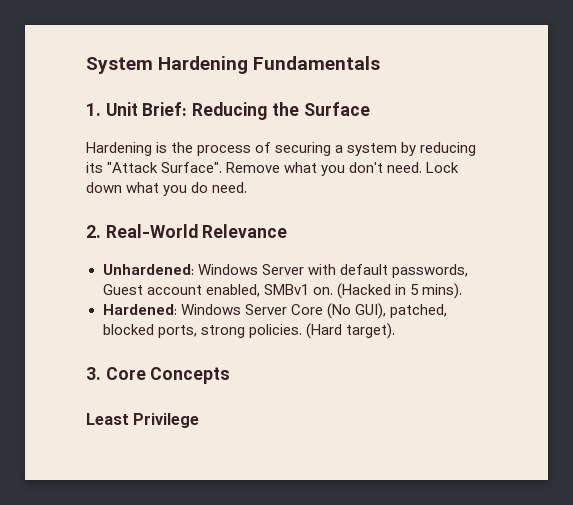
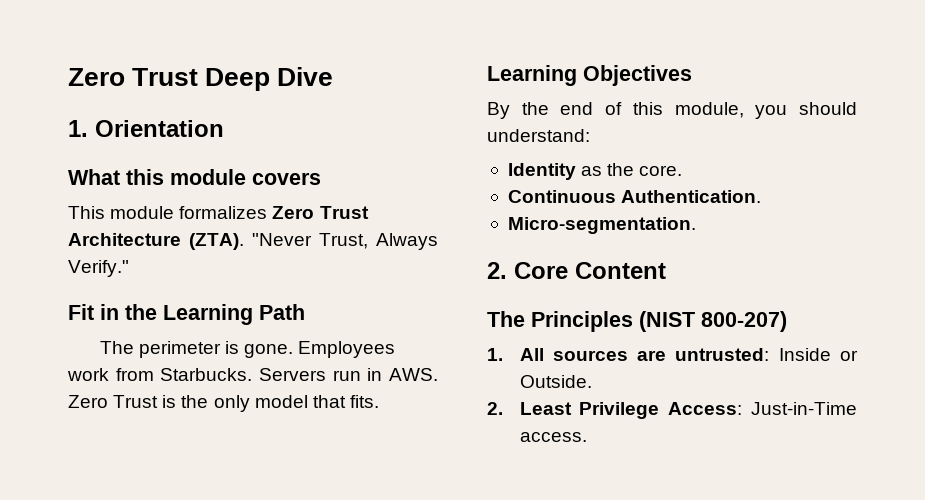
[86,56,381,74] [86,102,370,120] [86,142,477,156] [86,162,460,176] [86,182,248,196] [86,224,288,238] [102,264,468,278] [102,283,462,299] [102,303,447,319] [102,323,395,339] [86,367,231,384] [86,413,200,428] System Hardening Fundamentals // 1. Unit Brief: Reducing the Surface // Hardening is the process of securing a system by reducing its "Attack Surface". Remove what you don't need. Lock down what you do need. // 2. Real-World Relevance // Unhardened: Windows Server with default passwords, Guest account enabled, SMBv1 on. (Hacked in 5 mins). // Hardened: Windows Server Core (No GUI), patched, blocked ports, strong policies. (Hard target). // 3. Core Concepts // Least Privilege -> [68,67,334,91] [68,120,224,137] [68,169,321,185] [68,206,369,219] [68,233,438,250] [68,260,129,277] [68,304,305,325] [99,341,396,358] [67,368,439,381] [68,395,379,412] [487,65,692,86] [487,102,857,119] [487,129,590,142] [507,163,683,180] [507,190,762,203] [507,217,696,234] [487,262,666,279] [487,311,787,332] [487,348,859,361] [519,375,592,388] [487,402,857,419] [519,432,587,442] Zero Trust Deep Dive // 1. Orientation // What this module covers // This module formalizes Zero Trust Architecture (ZTA). "Never Trust, Always Verify." // Fit in the Learning Path // The perimeter is gone. Employees work from Starbucks. Servers run in AWS. Zero Trust is the only model that fits. // Learning Objectives // By the end of this module, you should understand: // Identity as the core. // Continuous Authentication. // Micro-segmentation. // 2. Core Content // The Principles (NIST 800-207) // 1. All sources are untrusted: Inside or Outside. // 2. Least Privilege Access: Just-in-Time access.

